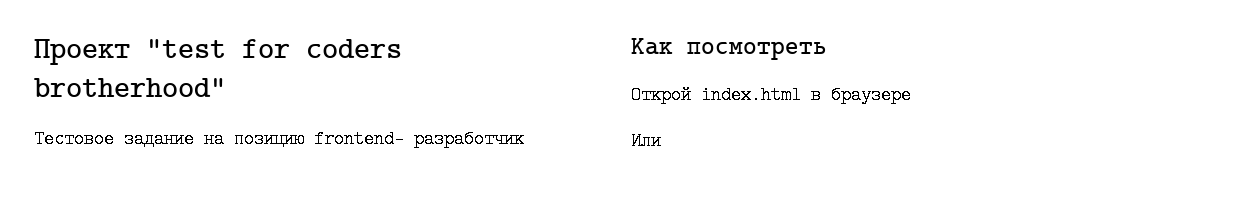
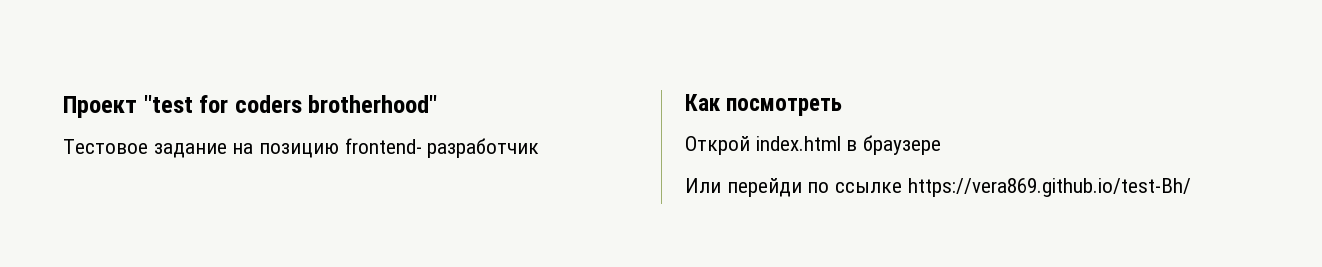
(661, 141) none -> [726,178,1191,197] перейди по ссылке https://vera869.github.io/test-Bh/

